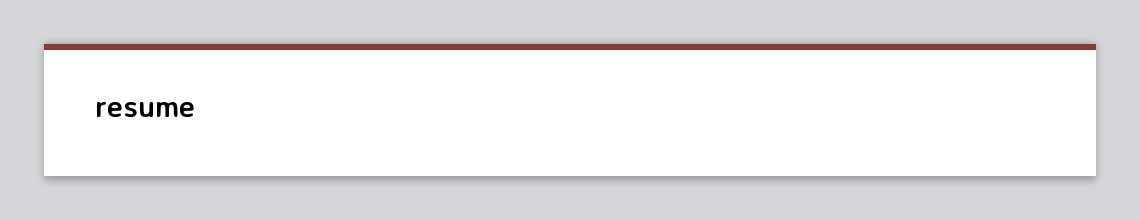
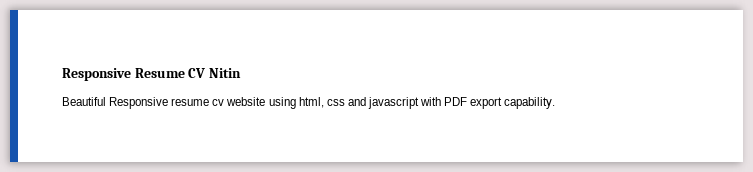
[95,102,195,117] resume -> [62,68,241,81] [62,97,556,109] Responsive Resume CV Nitin // Beautiful Responsive resume cv website using html, css and javascript with PDF export capability.

